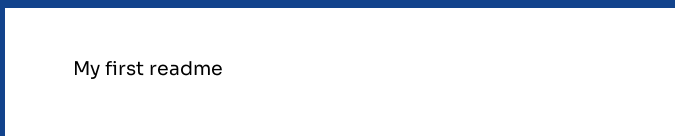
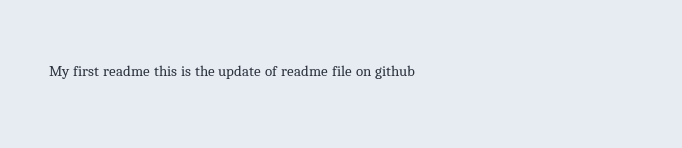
(224, 68) none -> [153,65,416,79] this is the update of readme file on github

